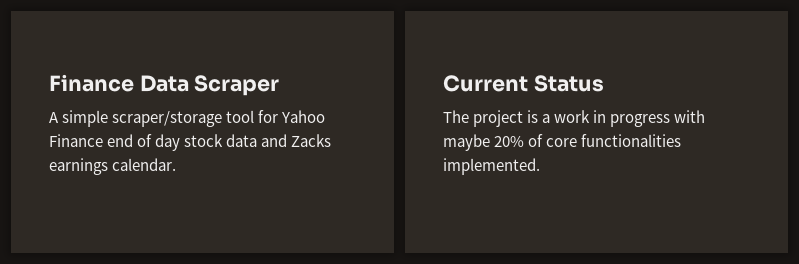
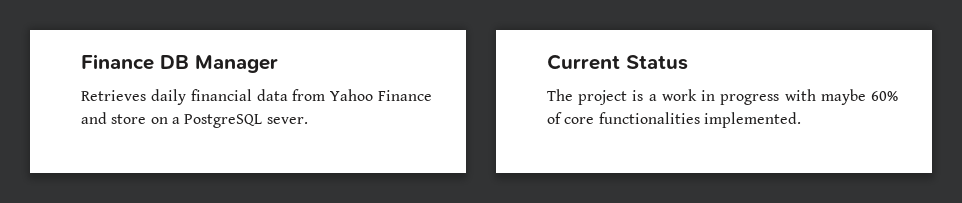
[49,74,280,96] [49,110,326,127] [49,134,332,151] [49,158,177,175] Finance Data Scraper // A simple scraper/storage tool for Yahoo Finance end of day stock data and Zacks earnings calendar. -> [81,54,278,73] [81,89,432,105] [81,112,308,128] Finance DB Manager // Retrieves daily financial data from Yahoo Finance and store on a PostgreSQL sever.
[494,136,525,147] 20% -> [871,91,898,101] 60%

